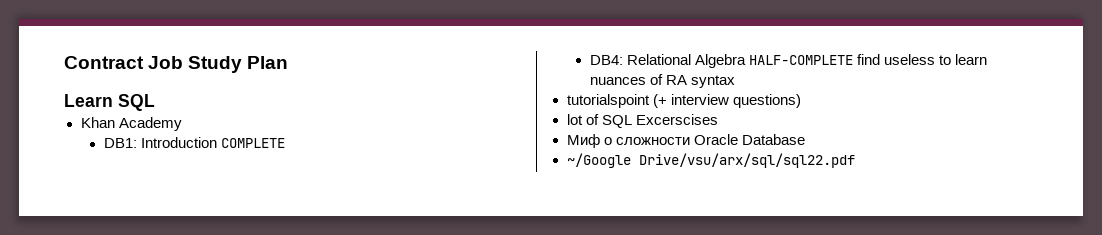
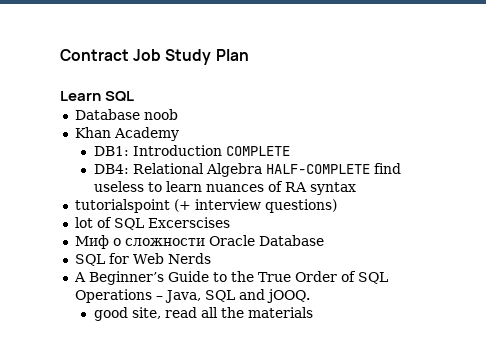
(155, 102) none -> [74,109,178,120] // Database noob
[566,153,855,168] ~/Google Drive/vsu/arx/sql/sql22.pdf -> [74,253,211,266] [73,271,388,285] [74,289,310,303] [93,307,313,321] SQL for Web Nerds // A Beginner’s Guide to the True Order of SQL Operations – Java, SQL and jOOQ. // good site, read all the materials

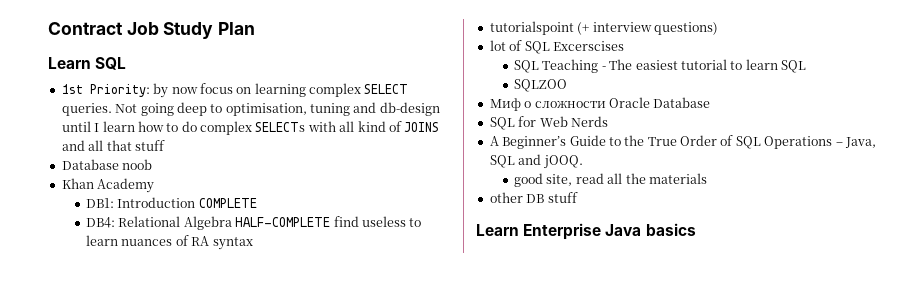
(135, 96) none -> [61,83,409,98] [61,102,440,116] [61,121,440,135] [61,140,165,151] // 1st Priority: by now focus on learning complex SELECT queries. Not going deep to optimisation, tuning and db-design until I learn how to do complex SELECTs with all kind of JOINS and all that stuff
(230, 222) none -> [513,59,806,73] [513,79,567,92] // SQL Teaching - The easiest tutorial to learn SQL // SQLZOO
(313, 312) none -> [489,192,578,203] [476,223,696,240] // other DB stuff // Learn Enterprise Java basics

